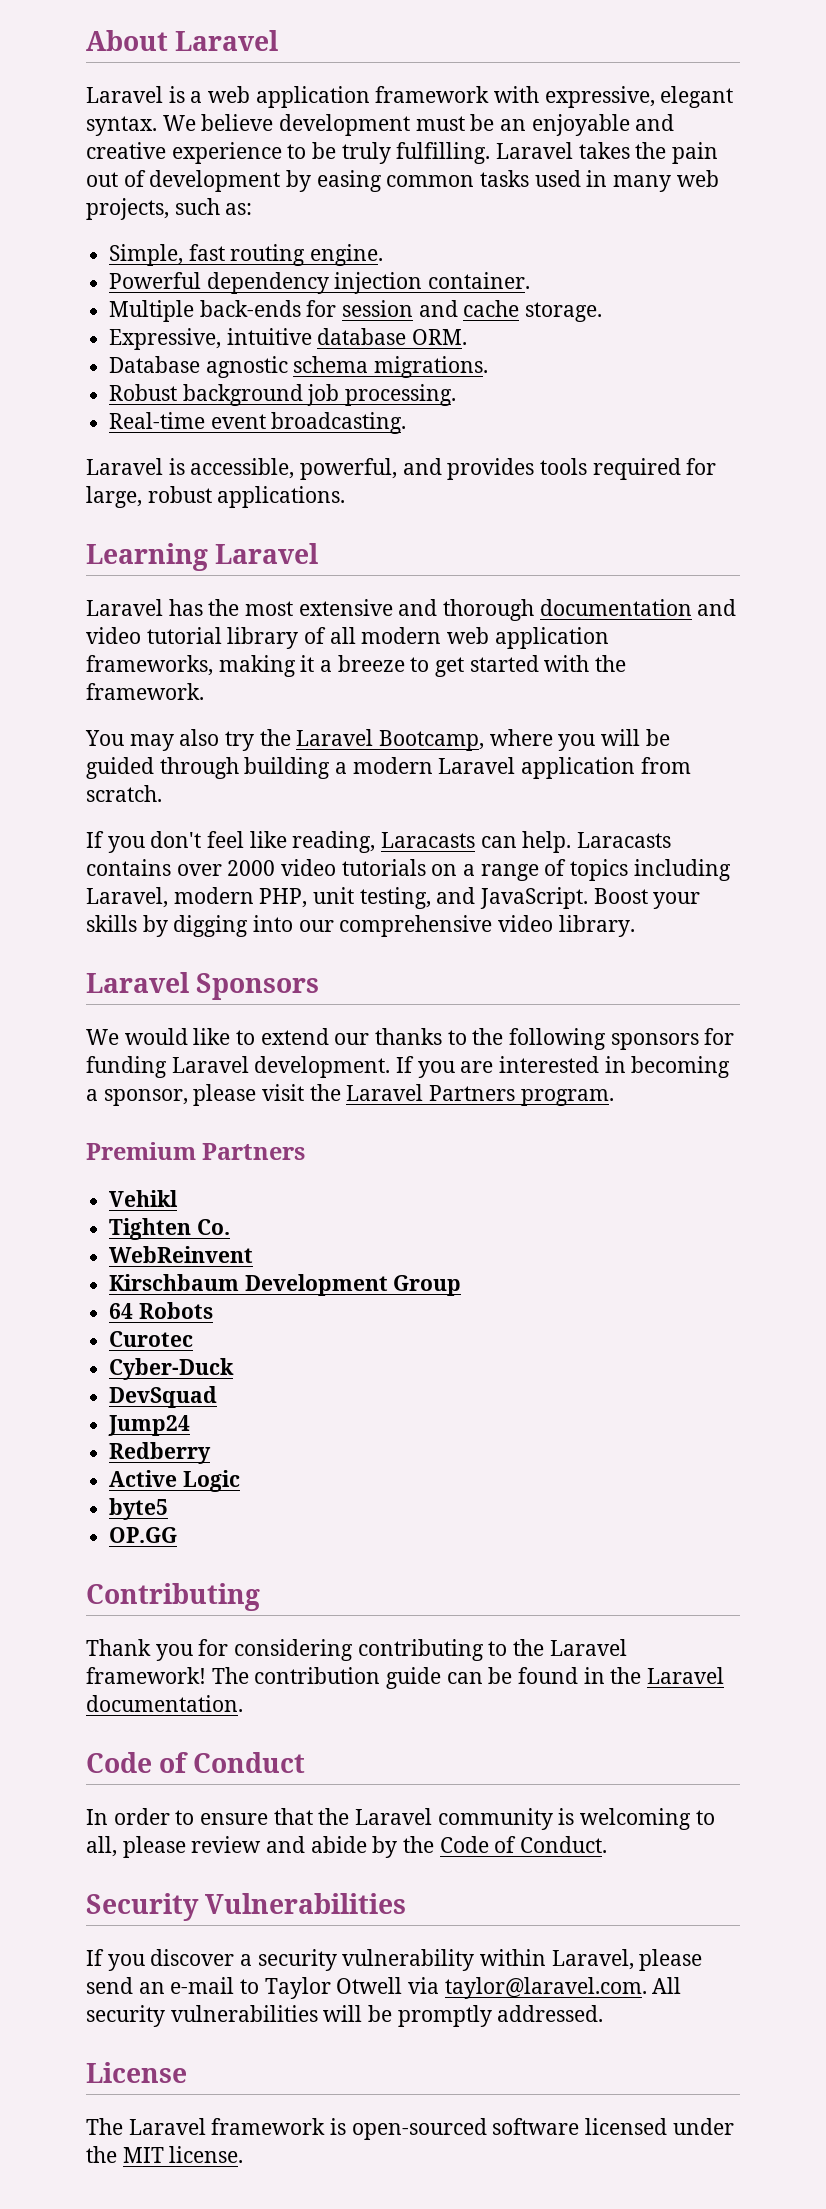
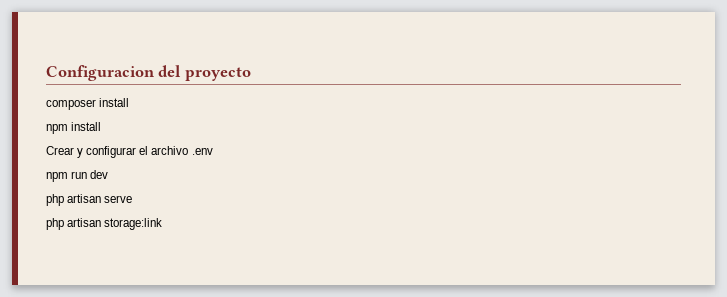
[86,30,279,51] [86,86,734,108] [86,114,675,136] [86,142,719,164] [86,170,719,192] [86,198,253,220] [109,244,384,266] [109,272,531,294] [109,300,603,322] [109,328,468,350] [109,356,489,378] [109,384,457,406] [109,412,407,434] [86,458,717,480] [86,486,346,508] [86,543,319,571] [86,599,737,621] [86,627,609,649] [86,655,627,677] [86,683,204,700] [85,729,670,751] [86,757,691,779] [86,785,162,802] [86,831,672,853] [86,859,731,881] [86,887,701,909] [86,915,635,937] [86,972,320,1000] [86,1028,735,1050] [86,1056,731,1078] [86,1084,614,1106] [86,1142,306,1160] [109,1190,179,1207] [109,1218,230,1240] [109,1246,254,1263] [109,1274,462,1296] [109,1302,213,1319] [109,1331,194,1347] [109,1358,235,1380] [109,1386,218,1408] [108,1415,191,1436] [109,1442,212,1464] [109,1470,240,1492] [109,1498,169,1520] [109,1527,178,1543] [86,1583,260,1611] [86,1639,627,1661] [86,1667,725,1689] [86,1695,243,1712] [86,1752,306,1773] [86,1808,715,1830] [86,1836,608,1858] [86,1893,407,1921] [86,1949,703,1971] [86,1977,682,1999] [86,2005,604,2027] [86,2062,187,2083] [86,2118,734,2140] [86,2146,244,2163] About Laravel // Laravel is a web application framework with expressive, elegant syntax. We believe development must be an enjoyable and creative experience to be truly fulfilling. Laravel takes the pain out of development by easing common tasks used in many web projects, such as: // Simple, fast routing engine. // Powerful dependency injection container. // Multiple back-ends for session and cache storage. // Expressive, intuitive database ORM. // Database agnostic schema migrations. // Robust background job processing. // Real-time event broadcasting. // Laravel is accessible, powerful, and provides tools required for large, robust applications. // Learning Laravel // Laravel has the most extensive and thorough documentation and video tutorial library of all modern web application frameworks, making it a breeze to get started with the framework. // You may also try the Laravel Bootcamp, where you will be guided through building a modern Laravel application from scratch. // If you don't feel like reading, Laracasts can help. Laracasts contains over 2000 video tutorials on a range of topics including Laravel, modern PHP, unit testing, and JavaScript. Boost your skills by digging into our comprehensive video library. // Laravel Sponsors // We would like to extend our thanks to the following sponsors for funding Laravel development. If you are interested in becoming a sponsor, please visit the Laravel Partners program. // Premium Partners // Vehikl // Tighten Co. // WebReinvent // Kirschbaum Development Group // 64 Robots // Curotec // Cyber-Duck // DevSquad // Jump24 // Redberry // Active Logic // byte5 // OP.GG // Contributing // Thank you for considering contributing to the Laravel framework! The contribution guide can be found in the Laravel documentation. // Code of Conduct // In order to ensure that the Laravel community is welcoming to all, please review and abide by the Code of Conduct. // Security Vulnerabilities // If you discover a security vulnerability within Laravel, please send an e-mail to Taylor Otwell via taylor@laravel.com. All security vulnerabilities will be promptly addressed. // License // The Laravel framework is open-sourced software licensed under the MIT license. -> [46,65,251,81] [46,98,130,110] [46,122,102,134] [46,146,213,158] [46,170,109,182] [46,194,133,206] [46,218,163,230] Configuracion del proyecto // composer install // npm install // Crear y configurar el archivo .env // npm run dev // php artisan serve // php artisan storage:link

